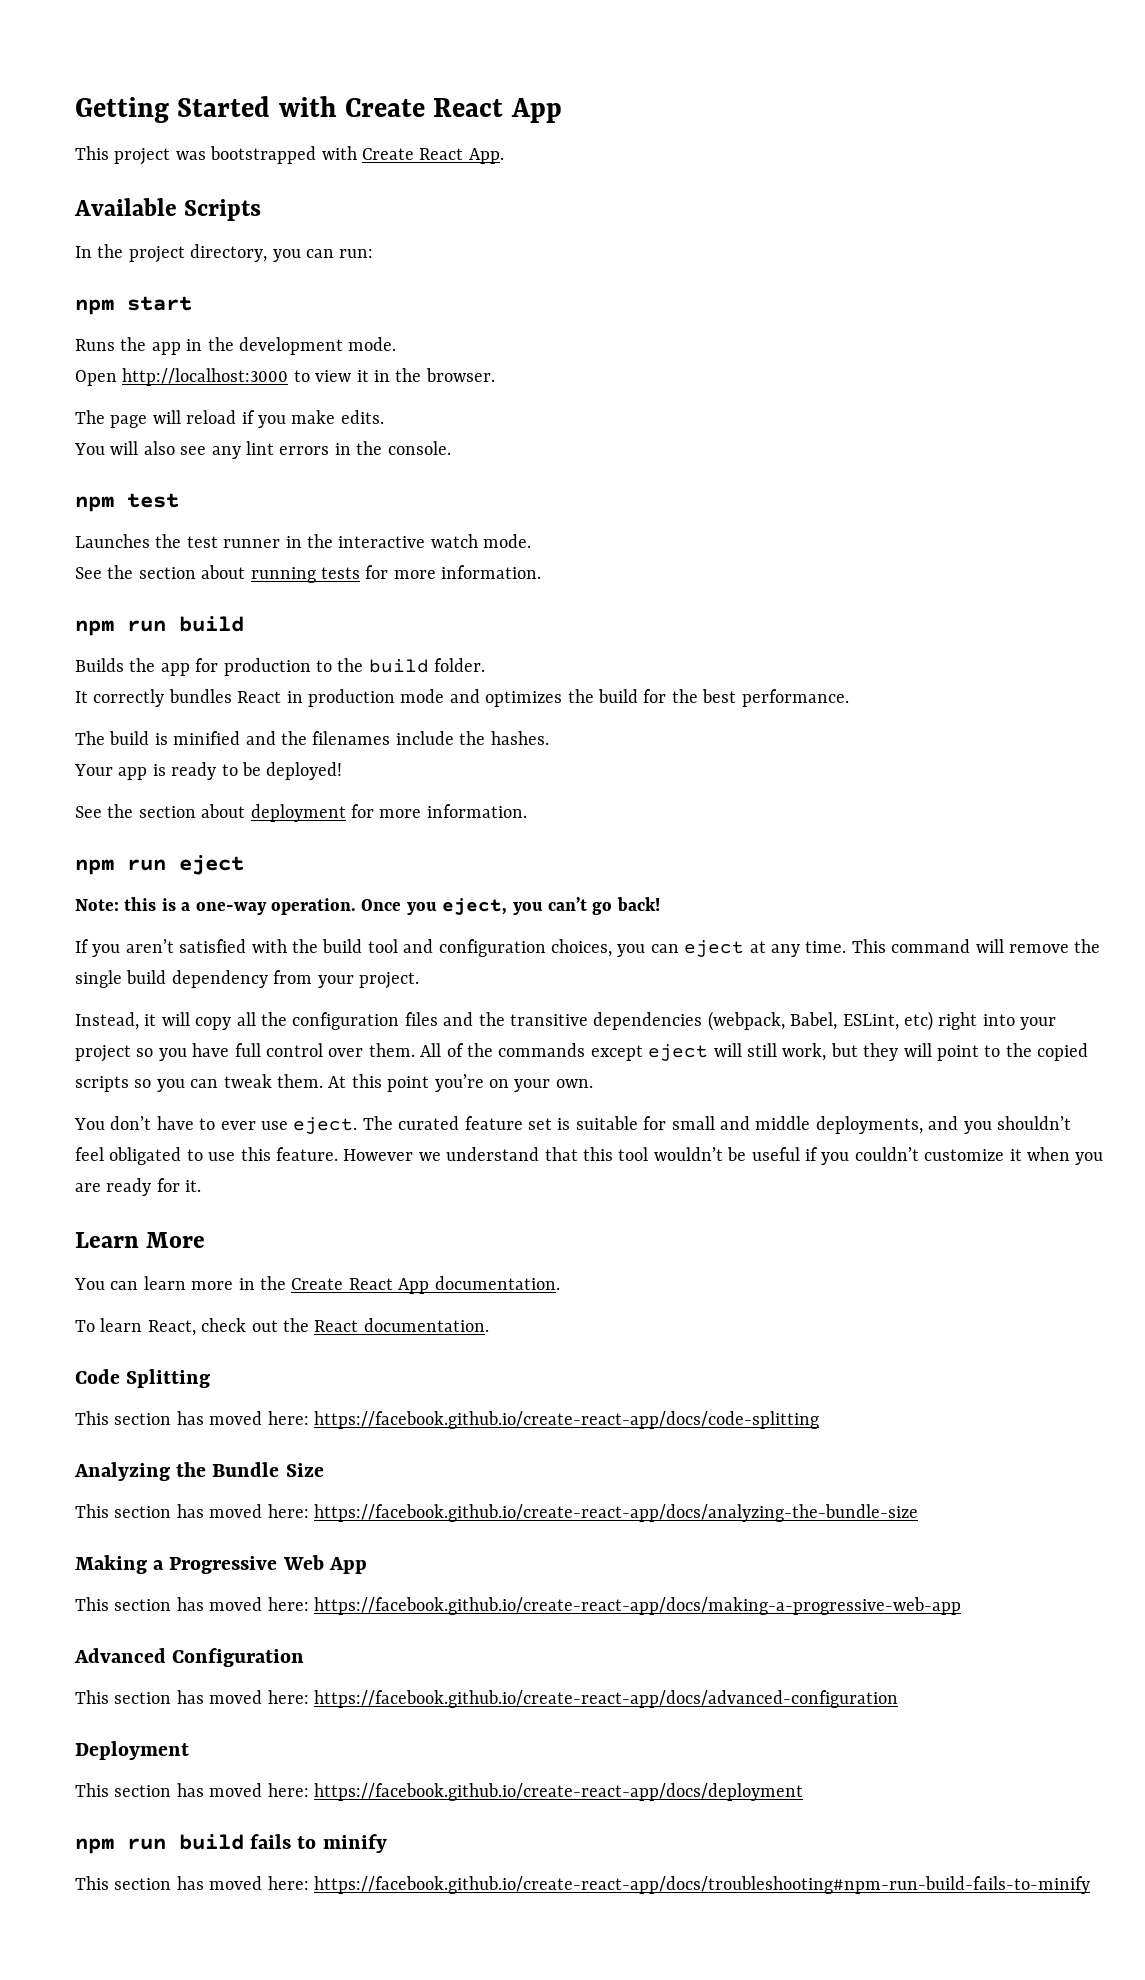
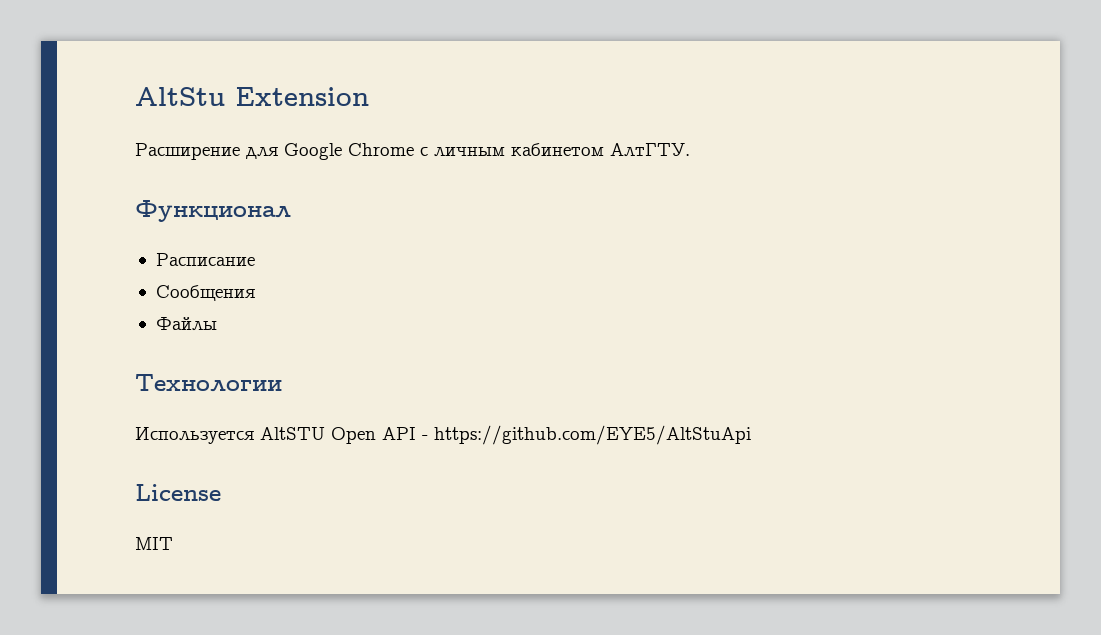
[75,96,562,123] [75,146,504,165] [74,198,262,221] [75,244,374,263] [75,296,192,315] [75,337,397,355] [75,368,495,386] [75,410,384,428] [74,441,451,459] [75,493,179,512] [75,534,532,548] [75,565,542,583] [75,616,244,636] [75,658,486,676] [75,689,849,707] [75,731,549,745] [74,762,343,780] [75,804,527,822] [75,855,244,875] [75,897,660,915] [75,939,1101,957] [75,970,419,989] [75,1011,1057,1031] [75,1043,1089,1062] [75,1074,593,1092] [74,1116,1071,1134] [75,1147,1104,1165] [75,1178,202,1196] [75,1232,206,1248] [74,1276,560,1294] [75,1318,489,1336] [75,1369,211,1388] [75,1411,819,1429] [74,1462,324,1481] [75,1504,918,1522] [75,1555,367,1574] [75,1597,961,1615] [74,1648,305,1667] [75,1690,898,1708] [75,1741,189,1760] [75,1783,803,1801] [75,1834,387,1854] [75,1876,1090,1894] Getting Started with Create React App // This project was bootstrapped with Create React App. // Available Scripts // In the project directory, you can run: // npm start // Runs the app in the development mode. // Open http://localhost:3000 to view it in the browser. // The page will reload if you make edits. // You will also see any lint errors in the console. // npm test // Launches the test runner in the interactive watch mode. // See the section about running tests for more information. // npm run build // Builds the app for production to the build folder. // It correctly bundles React in production mode and optimizes the build for the best performance. // The build is minified and the filenames include the hashes. // Your app is ready to be deployed! // See the section about deployment for more information. // npm run eject // Note: this is a one-way operation. Once you eject, you can’t go back! // If you aren’t satisfied with the build tool and configuration choices, you can eject at any time. This command will remove the single build dependency from your project. // Instead, it will copy all the configuration files and the transitive dependencies (webpack, Babel, ESLint, etc) right into your project so you have full control over them. All of the commands except eject will still work, but they will point to the copied scripts so you can tweak them. At this point you’re on your own. // You don’t have to ever use eject. The curated feature set is suitable for small and middle deployments, and you shouldn’t feel obligated to use this feature. However we understand that this tool wouldn’t be useful if you couldn’t customize it when you are ready for it. // Learn More // You can learn more in the Create React App documentation. // To learn React, check out the React documentation. // Code Splitting // This section has moved here: https://facebook.github.io/create-react-app/docs/code-splitting // Analyzing the Bundle Size // This section has moved here: https://facebook.github.io/create-react-app/docs/analyzing-the-bundle-size // Making a Progressive Web App // This section has moved here: https://facebook.github.io/create-react-app/docs/making-a-progressive-web-app // Advanced Configuration // This section has moved here: https://facebook.github.io/create-react-app/docs/advanced-configuration // Deployment // This section has moved here: https://facebook.github.io/create-react-app/docs/deployment // npm run build fails to minify // This section has moved here: https://facebook.github.io/create-react-app/docs/troubleshooting#npm-run-build-fails-to-minify -> [135,87,369,106] [135,143,690,160] [135,200,291,222] [155,253,255,266] [155,285,255,301] [155,317,217,331] [135,374,282,392] [135,425,751,445] [135,484,221,501] [135,537,173,550] AltStu Extension // Расширение для Google Chrome с личным кабинетом АлтГТУ. // Функционал // Расписание // Сообщения // Файлы // Технологии // Используется AltSTU Open API - https://github.com/EYE5/AltStuApi // License // MIT

